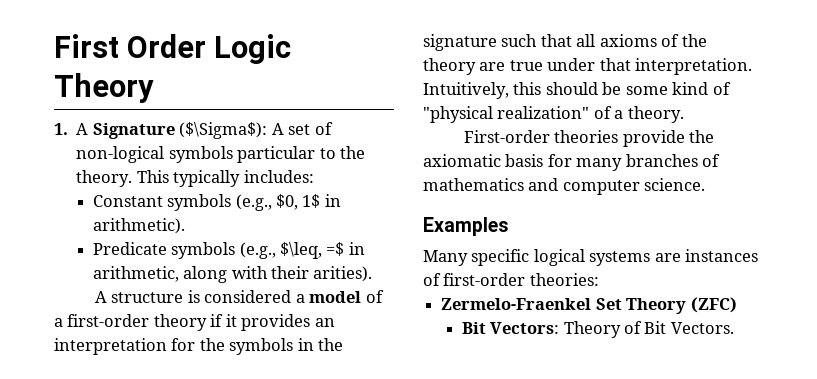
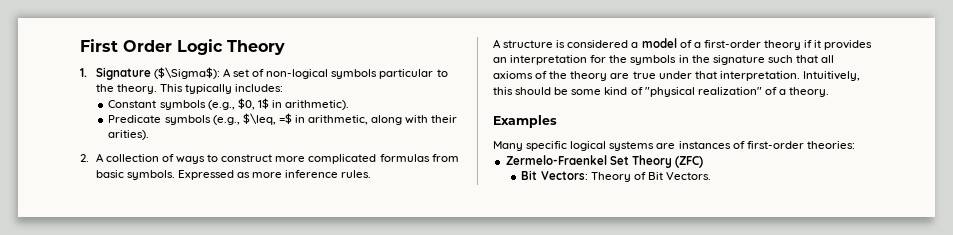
[76,123,89,135] A -> (87, 72) none
(373, 274) none -> [80,153,459,164] [95,170,372,180] // 2. A collection of ways to construct more complicated formulas from basic symbols. Expressed as more inference rules.
[463,130,715,147] [423,154,721,171] [423,178,706,195] // First-order theories provide the axiomatic basis for many branches of mathematics and computer science. -> (830, 92) none

